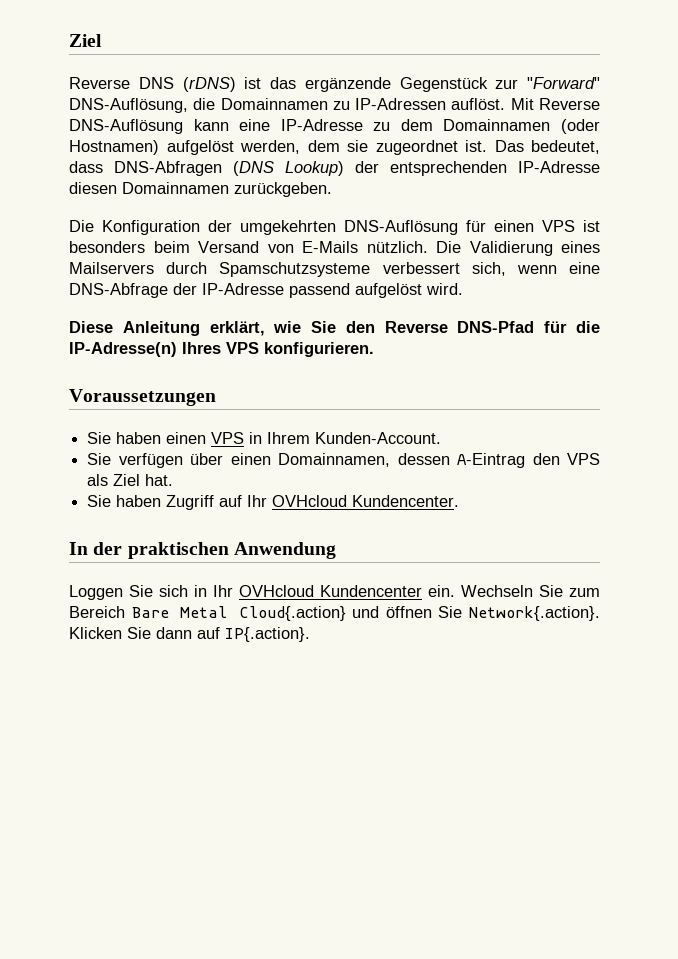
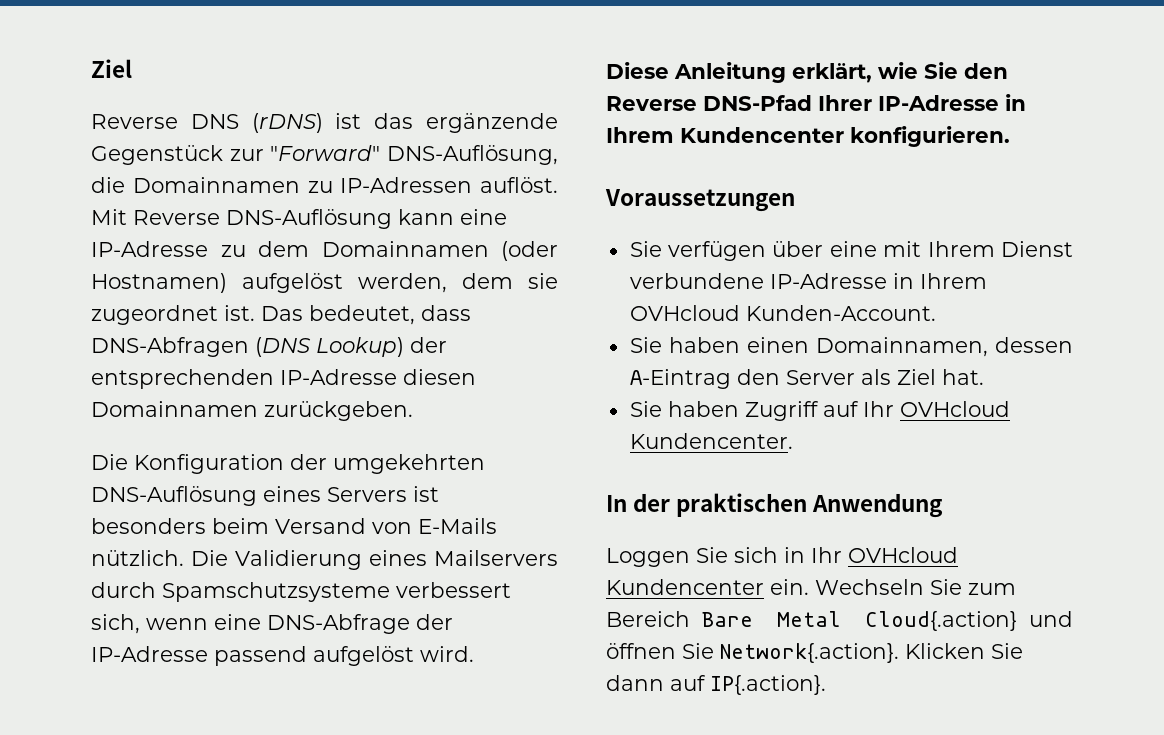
[466,220,575,232] für einen VPS -> [263,486,407,502] eines Servers
[544,321,600,333] [69,342,374,357] [69,389,216,406] [87,432,311,444] für die IP-Adresse(n) Ihres VPS konfigurieren. // Voraussetzungen // Sie haben einen VPS in Ihrem -> [818,94,1026,111] [606,126,1010,147] [605,189,795,212] [629,241,1073,261] [629,273,987,289] [629,305,740,321] Ihrer IP-Adresse in Ihrem Kundencenter konfigurieren. // Voraussetzungen // Sie verfügen über eine mit Ihrem Dienst verbundene IP-Adresse in Ihrem OVHcloud
[118,453,224,468] verfügen über -> [668,337,740,353] haben
[567,453,600,465] VPS -> [785,370,855,385] Server

